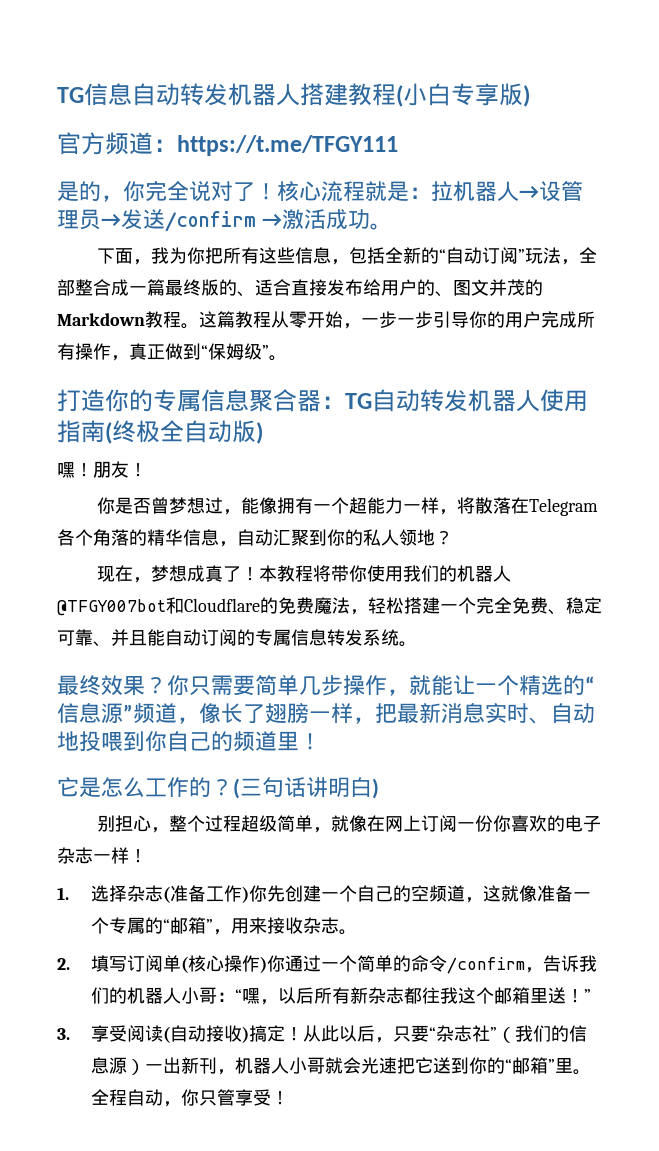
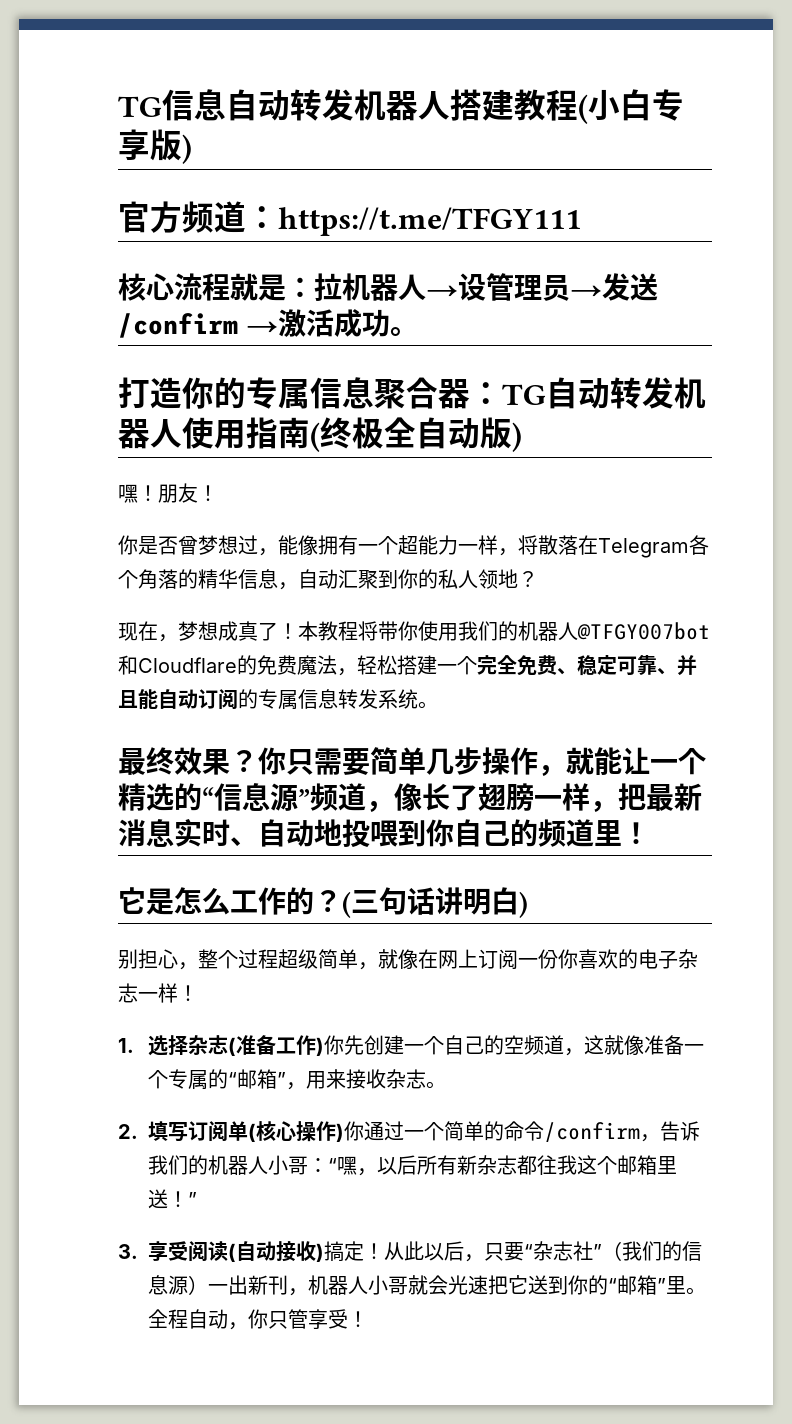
[57,180,277,202] 是的，你完全说对了！ -> (581, 221) none
[96,247,597,265] [57,279,543,297] [57,311,595,329] [57,343,287,361] // 下面，我为你把所有这些信息，包括全新的“自动订阅”玩法，全部整合成一篇最终版的、适合直接发布给用户的、图文并茂的Markdown教程。这篇教程从零开始，一步一步引导你的用户完成所有操作，真正做到“保姆级”。 -> (418, 331) none

